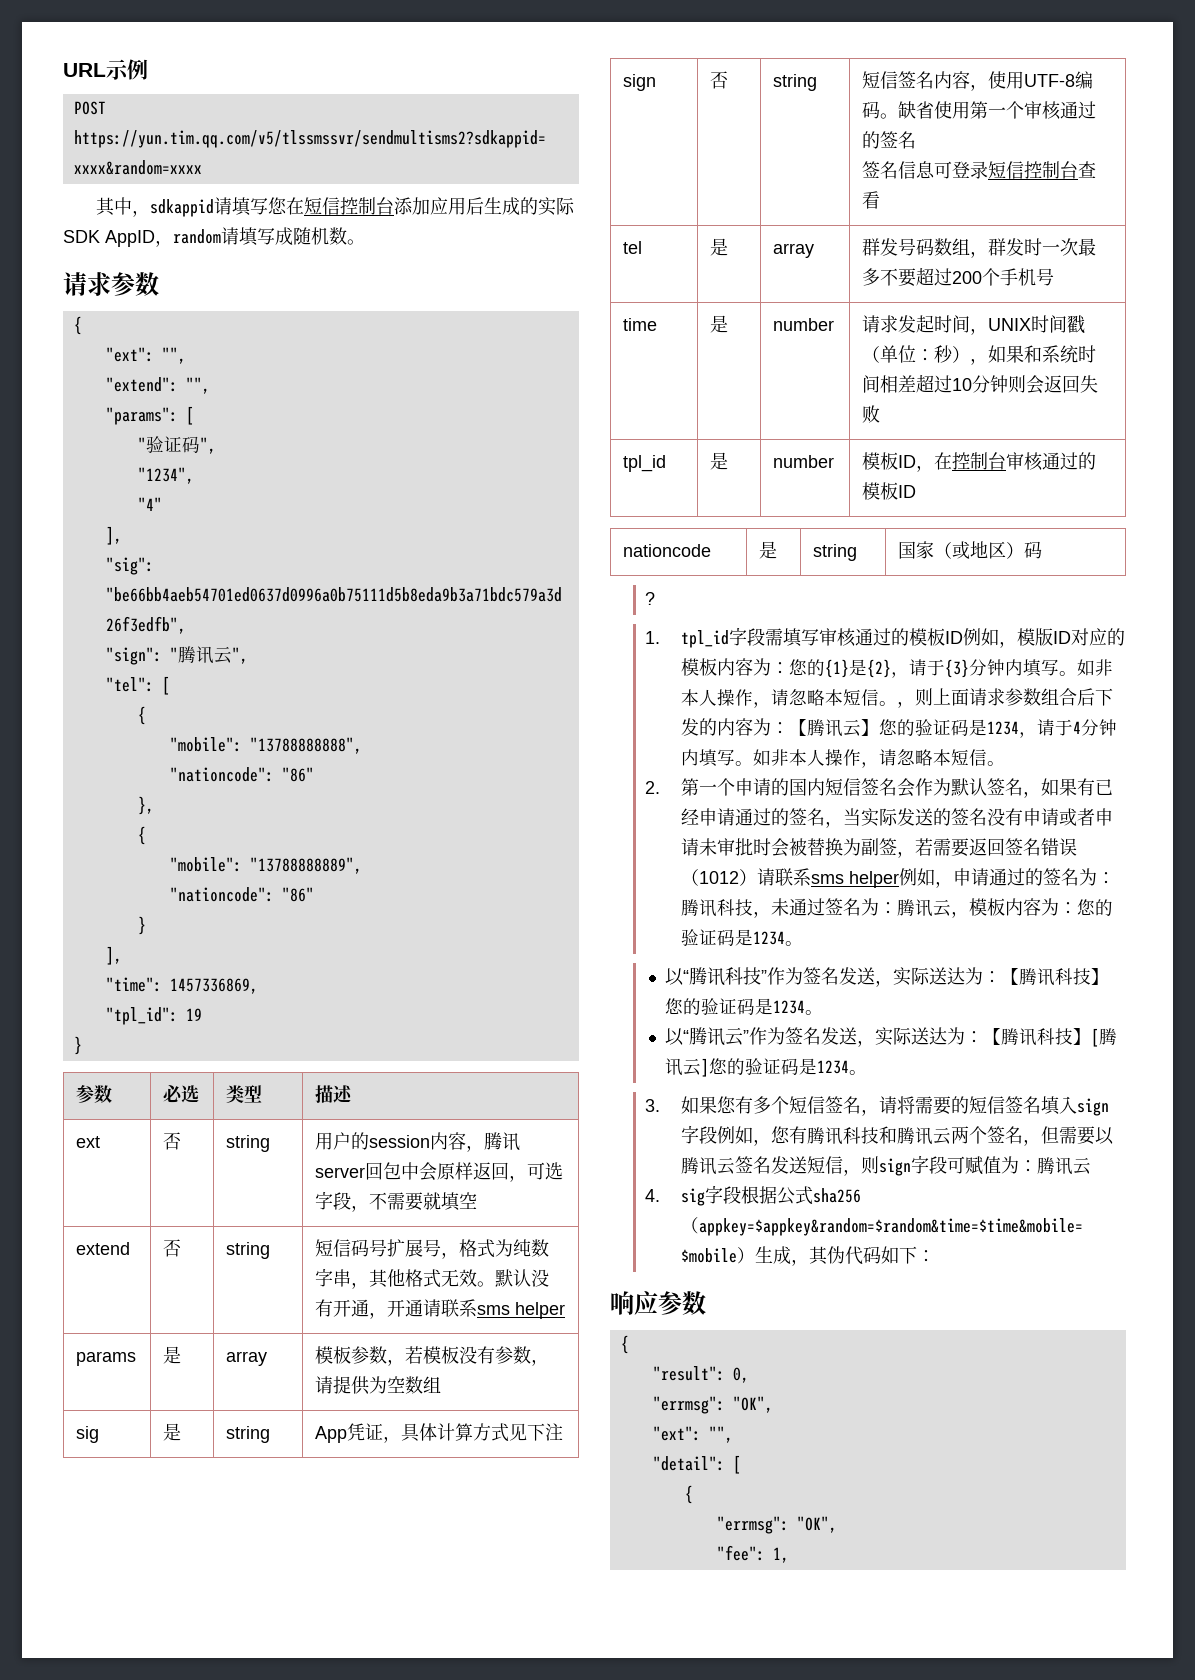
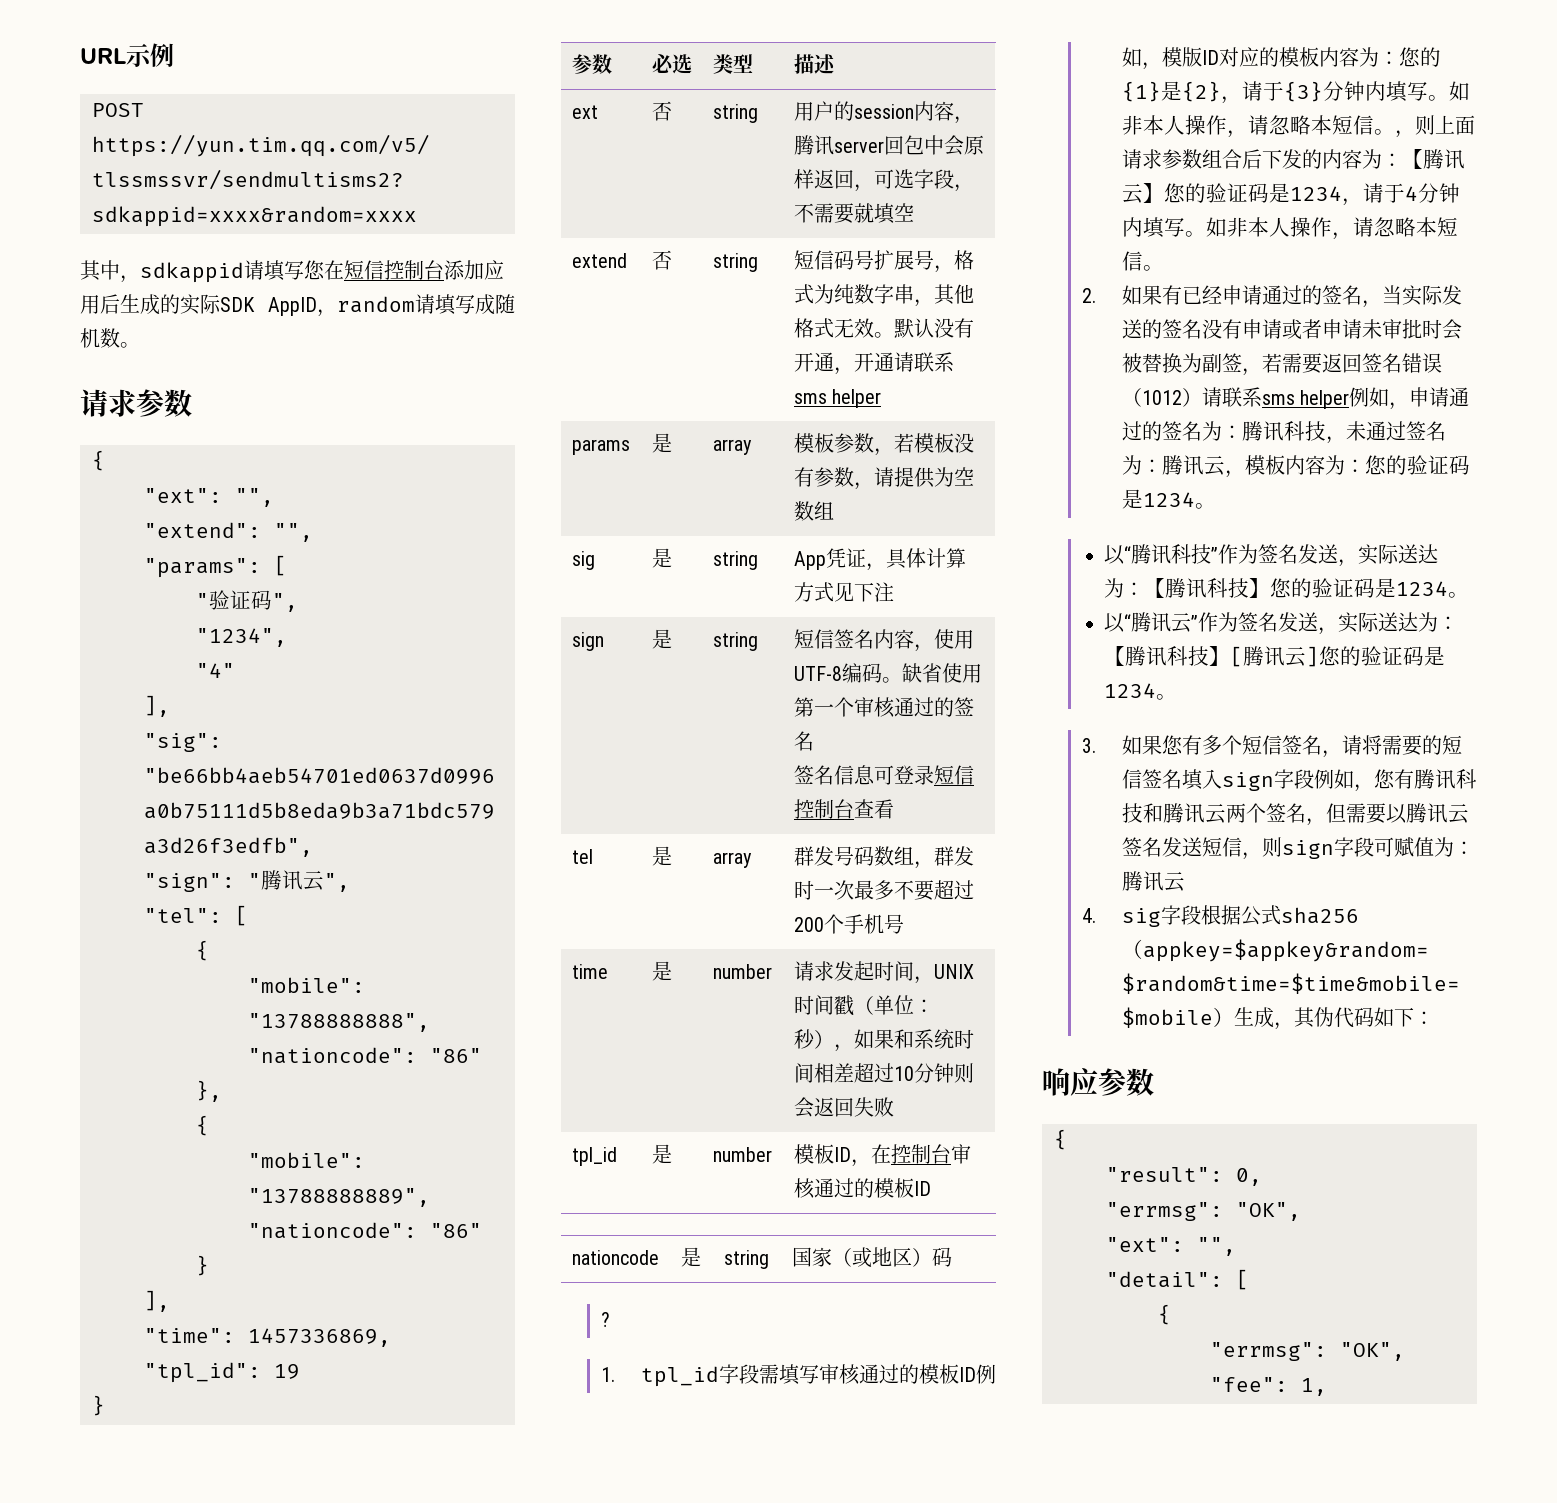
[710,71,729,89] 否 -> [651,629,672,649] 是
[680,778,1041,798] 第一个申请的国内短信签名会作为默认签名， -> (1096, 295) none

